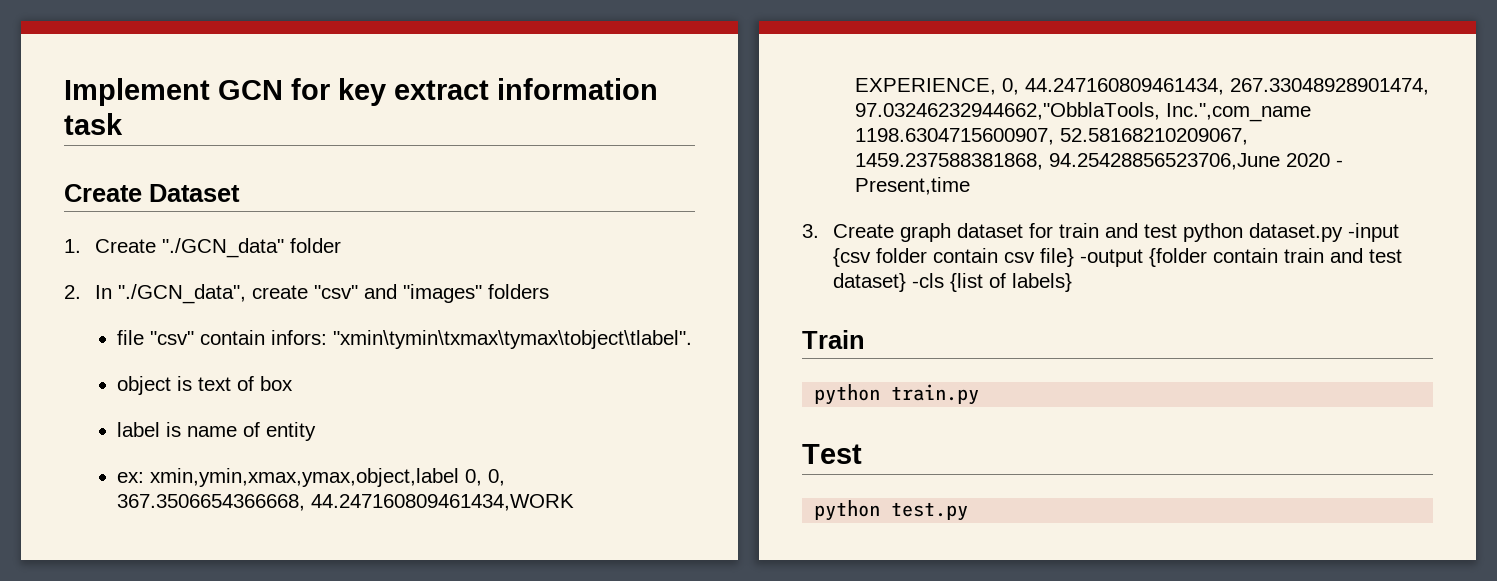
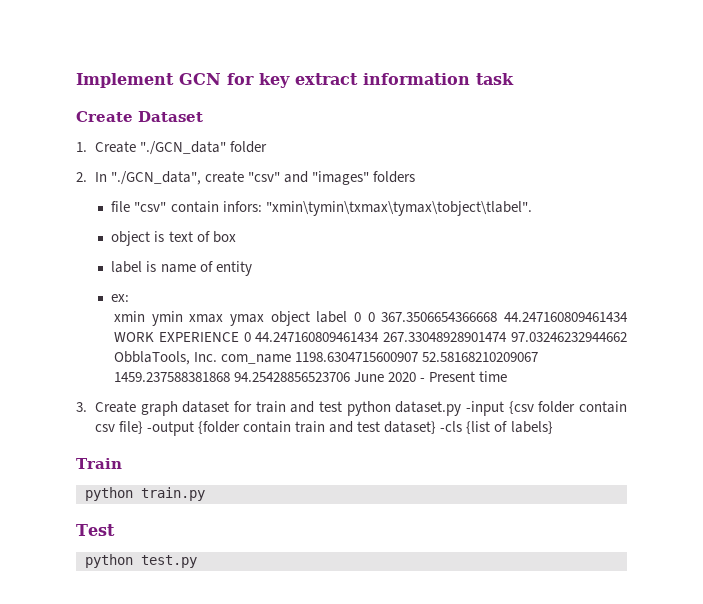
[150,468,506,487] [117,494,575,511] [855,78,1430,95] [855,102,1312,122] [855,128,1249,145] [855,153,1344,170] [855,177,971,195] xmin,ymin,xmax,ymax,object,label 0, 0, 367.3506654366668, 44.247160809461434,WORK EXPERIENCE, 0, 44.247160809461434, 267.33048928901474, 97.03246232944662,"ObblaTools, Inc.",com_name 1198.6304715600907, 52.58168210209067, 1459.237588381868, 94.25428856523706,June 2020 - Present,time -> [113,311,628,326] [113,332,627,342] [113,351,539,365] [113,371,508,382] // xmin ymin xmax ymax object label 0 0 367.3506654366668 44.247160809461434 WORK EXPERIENCE 0 44.247160809461434 267.33048928901474 97.03246232944662 ObblaTools, Inc. com_name 1198.6304715600907 52.58168210209067 1459.237588381868 94.25428856523706 June 2020 - Present time

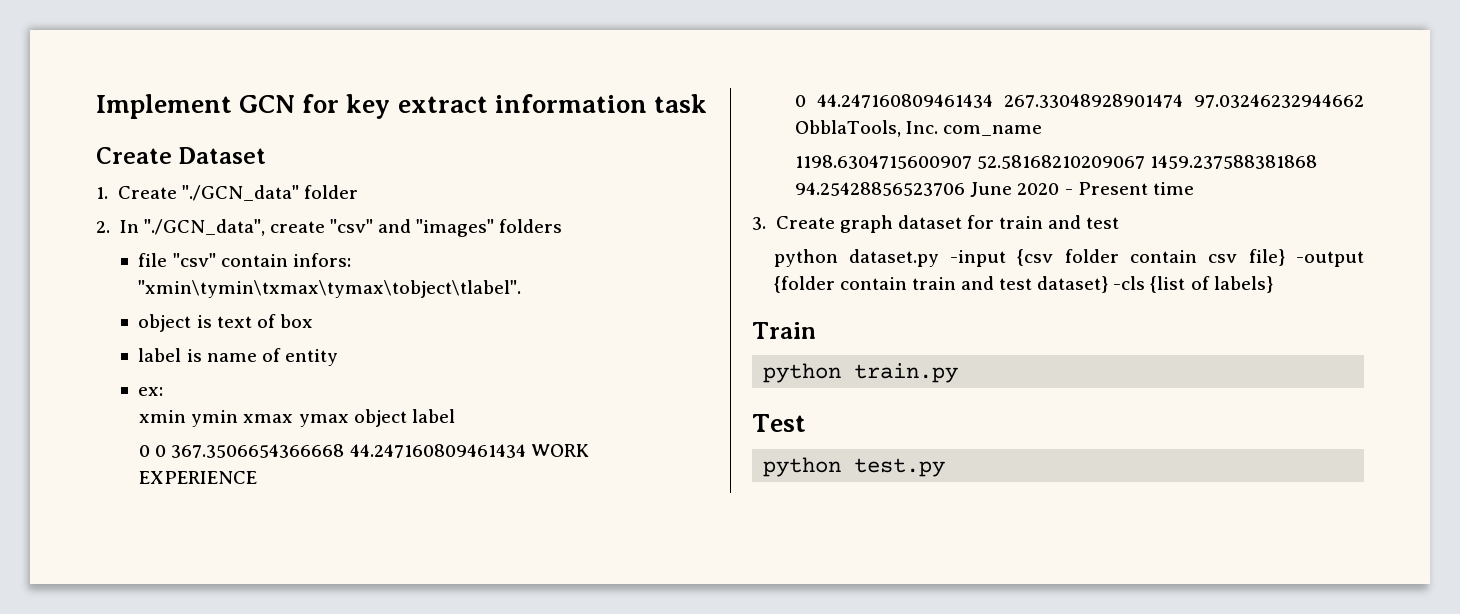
(348, 317) none -> (455, 416) //
(239, 337) none -> (258, 477) //
(291, 359) none -> (1043, 130) //
(342, 406) none -> (1120, 223) //

